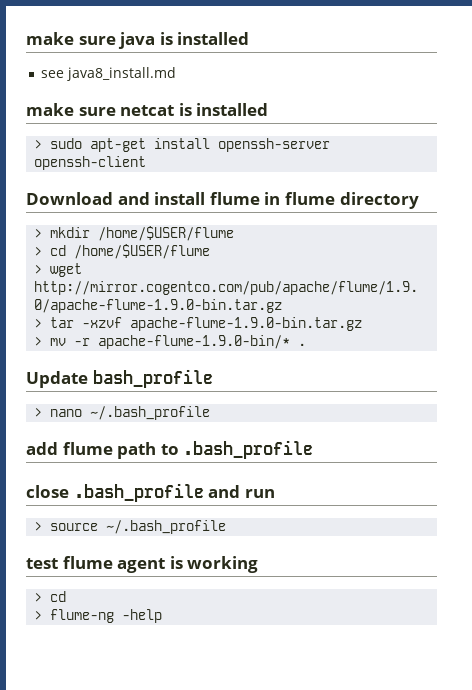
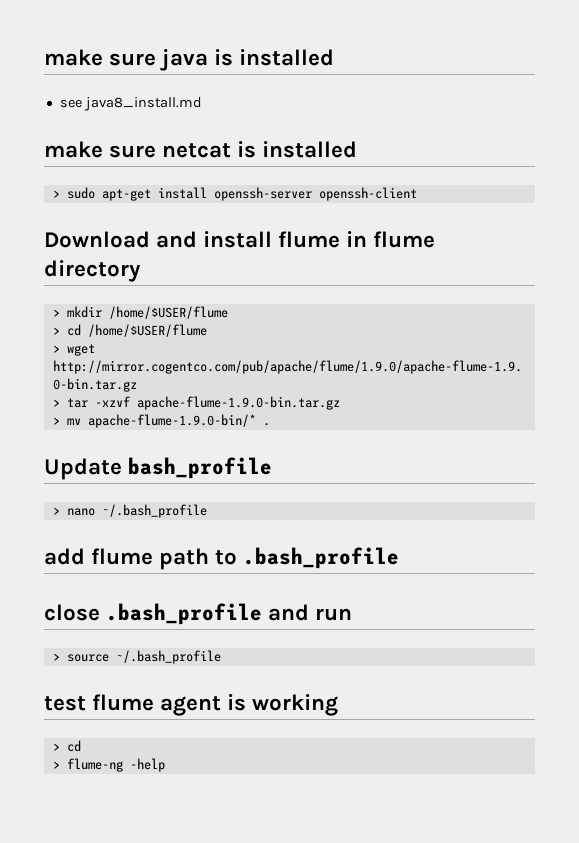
[74,338,91,346] -r -> (81, 421) none

